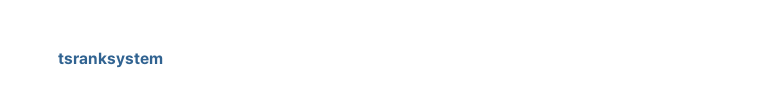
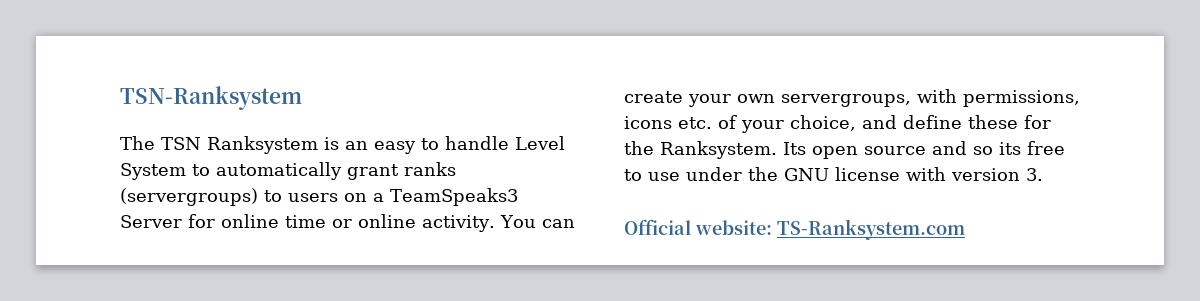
[58,52,163,68] tsranksystem -> [120,86,302,110] [120,136,565,154] [120,162,456,180] [120,188,518,206] [120,214,575,232] [624,89,1080,107] [624,115,1051,133] [624,141,1065,159] [624,167,1043,181] [624,219,965,240] TSN-Ranksystem // The TSN Ranksystem is an easy to handle Level System to automatically grant ranks (servergroups) to users on a TeamSpeaks3 Server for online time or online activity. You can create your own servergroups, with permissions, icons etc. of your choice, and define these for the Ranksystem. Its open source and so its free to use under the GNU license with version 3. // Official website: TS-Ranksystem.com

